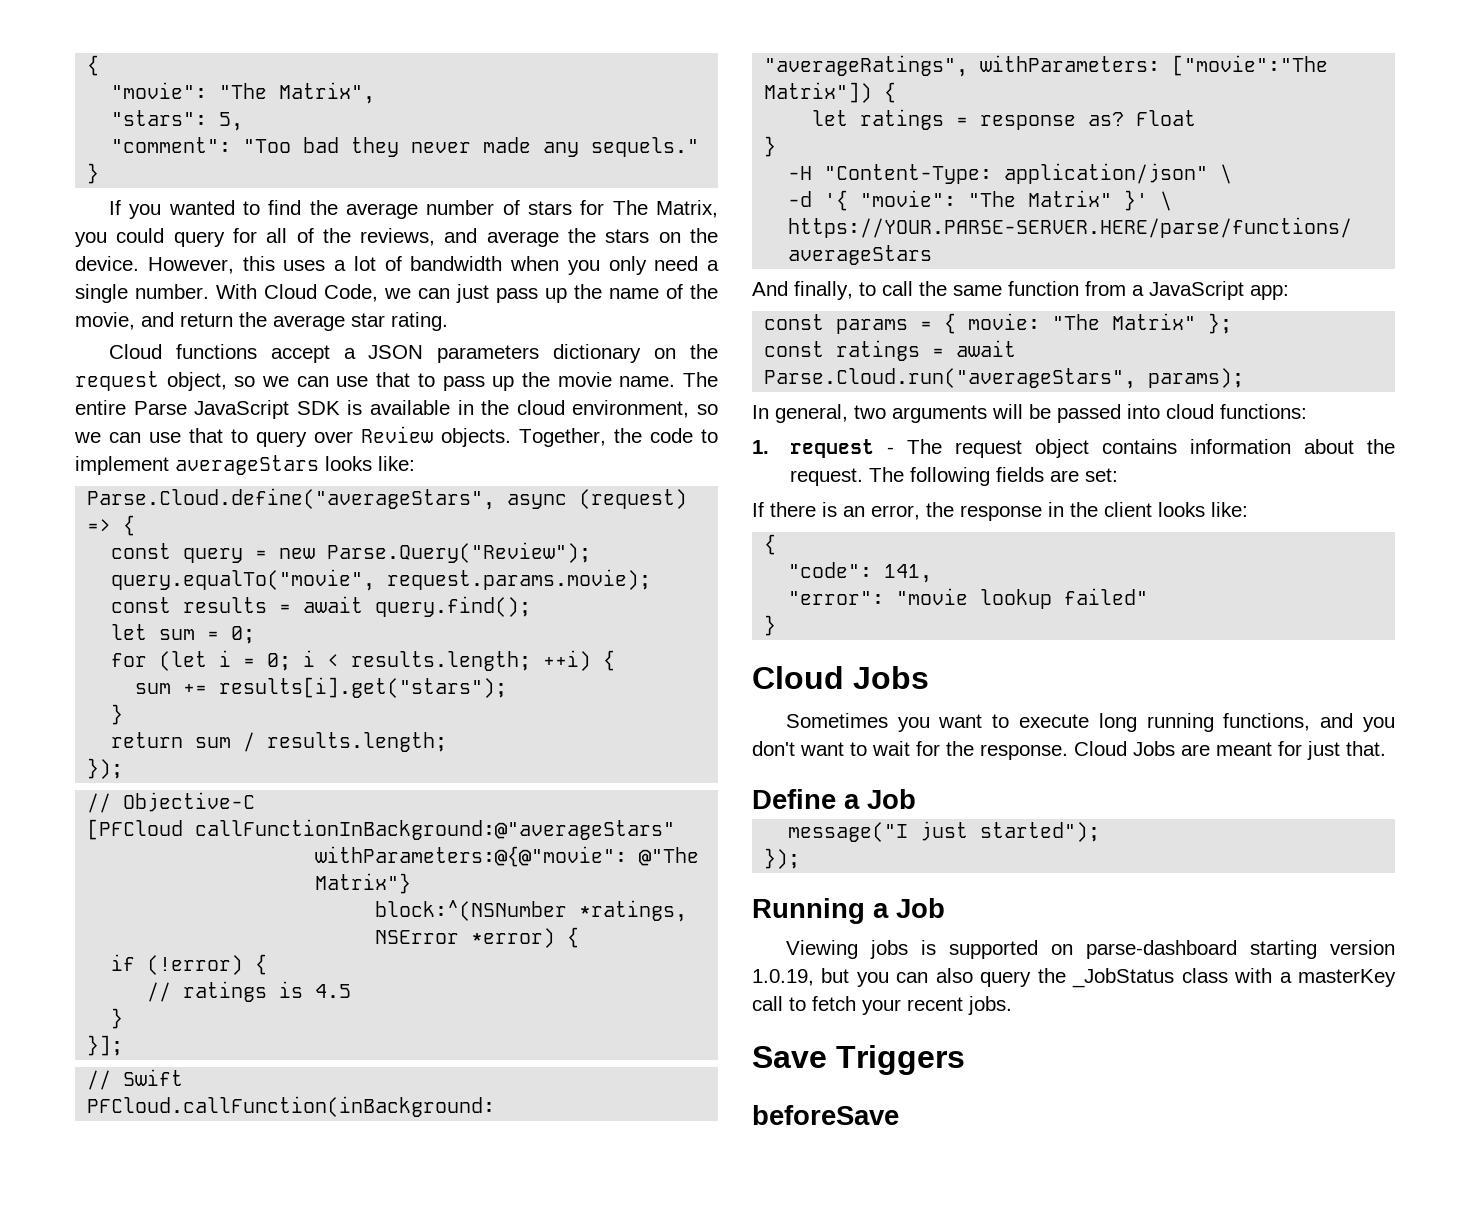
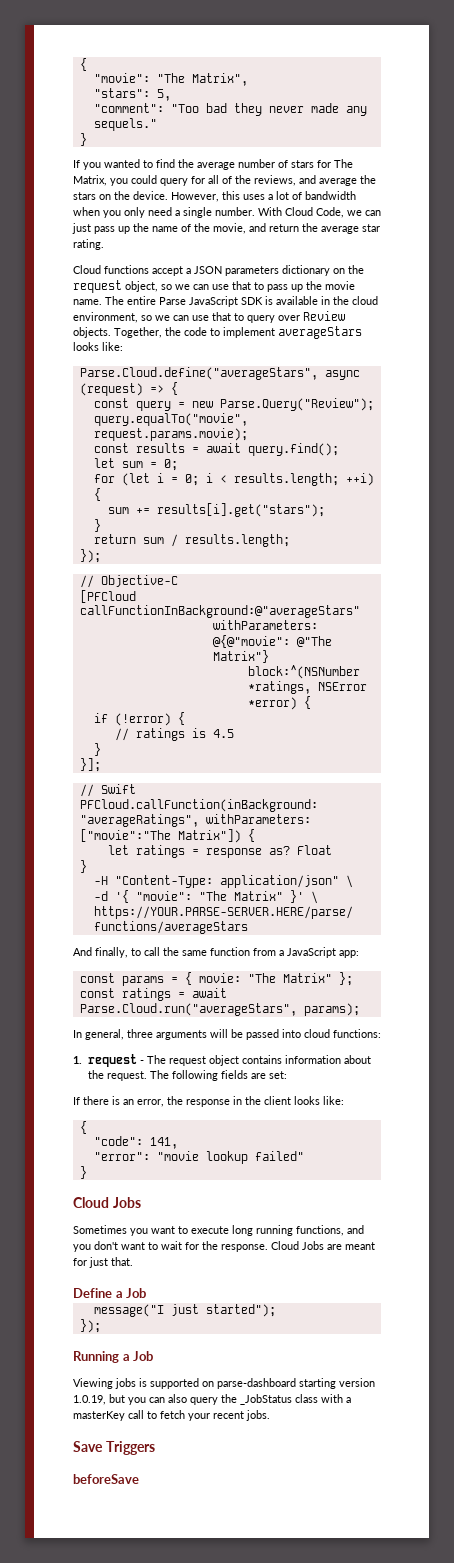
[854,405,886,419] two -> [127,1029,153,1038] three

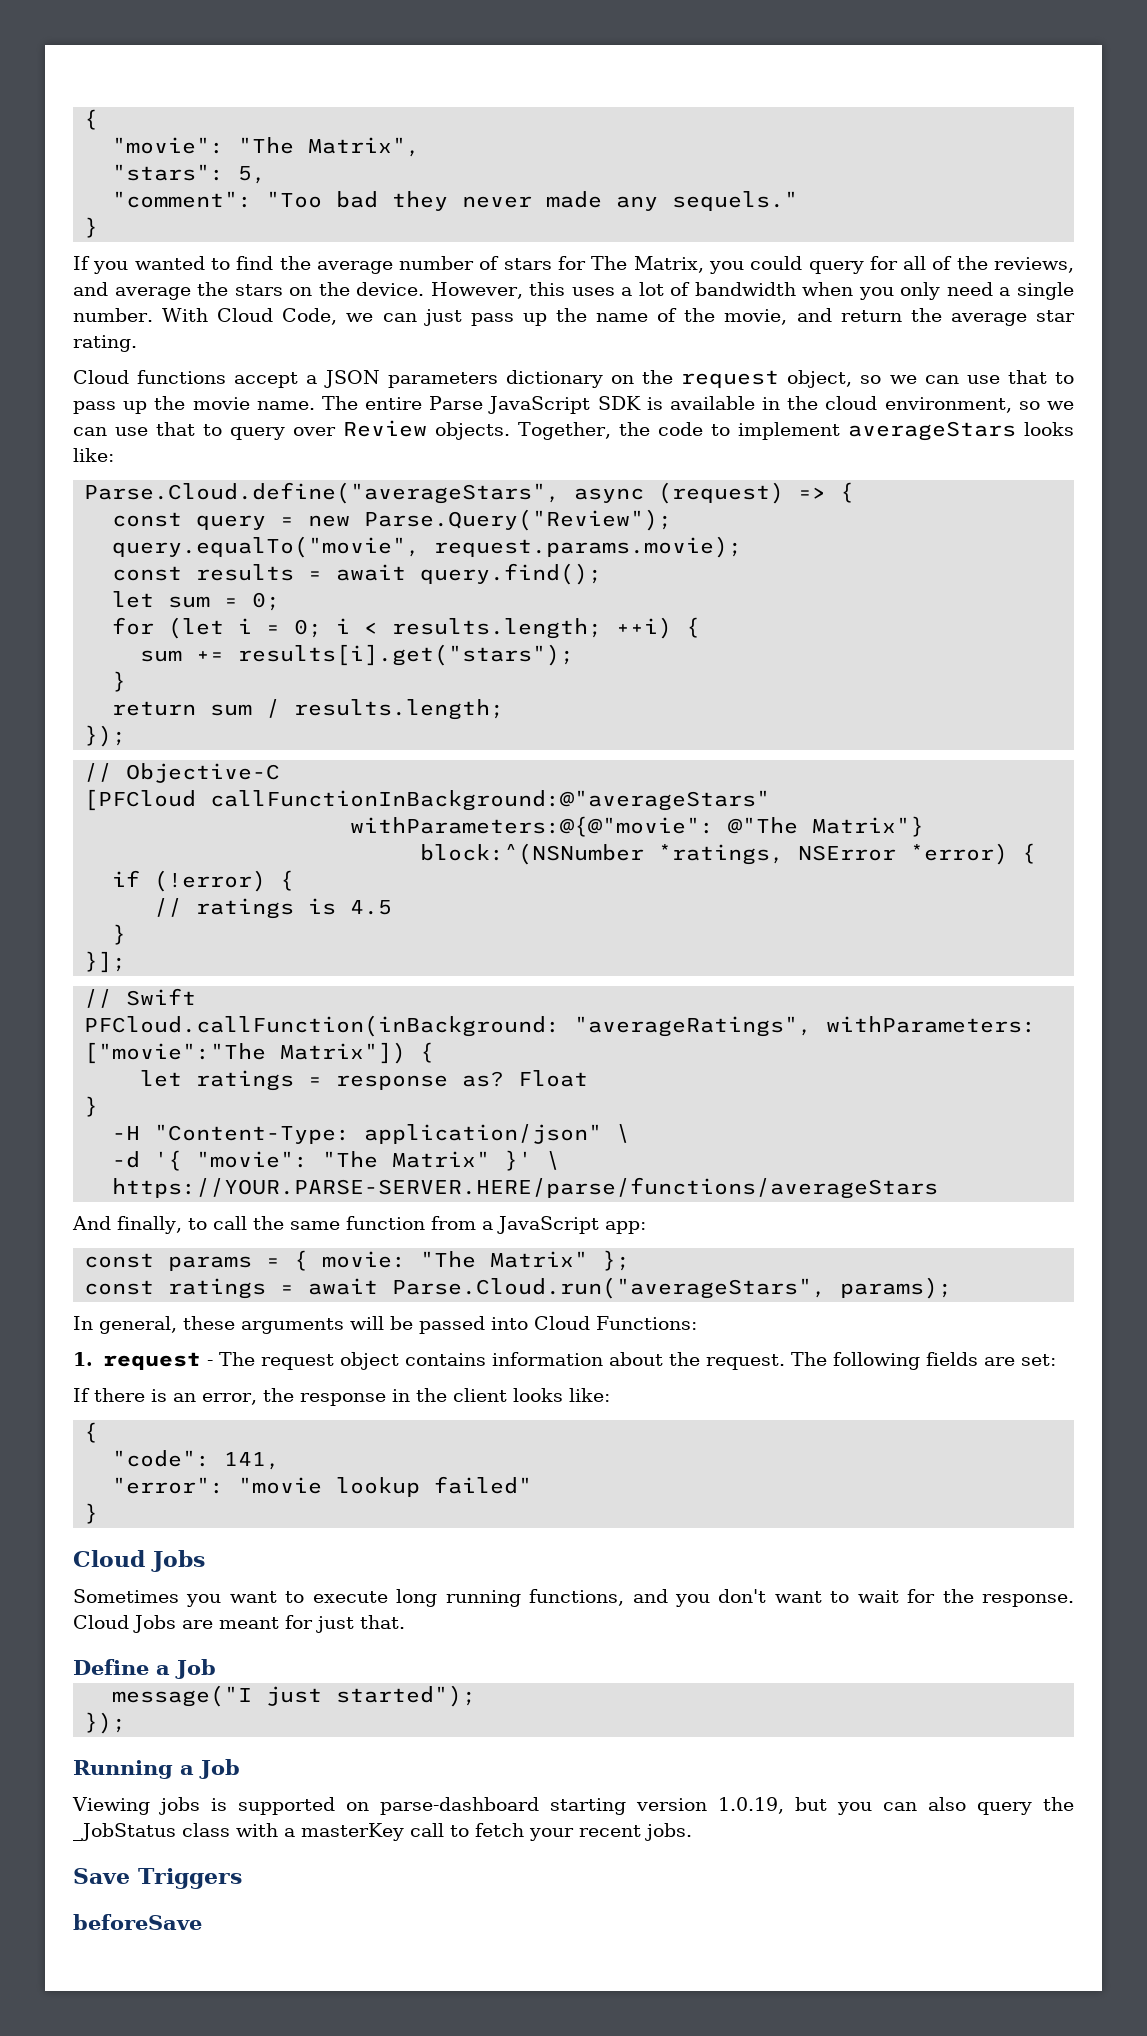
[127,1029,153,1038] three -> [183,1316,235,1330] these
[304,1029,381,1038] cloud functions: -> [534,1316,697,1330] Cloud Functions:

